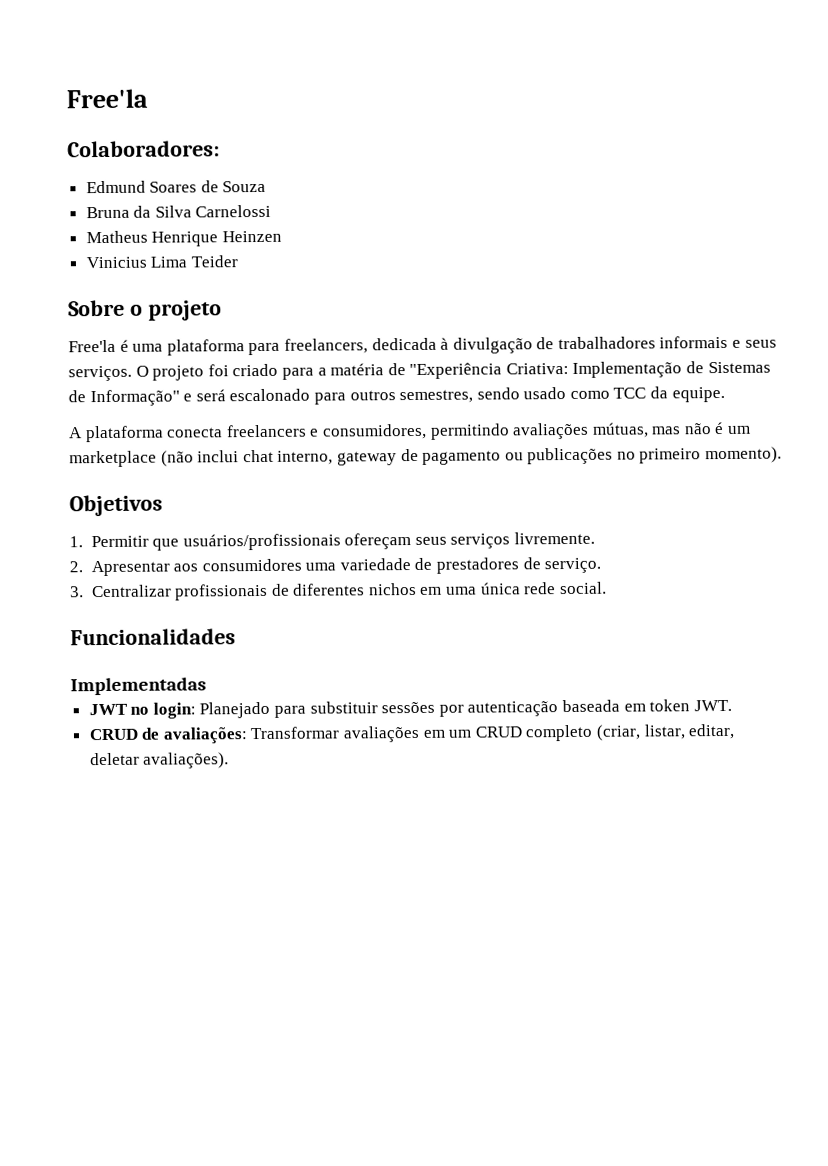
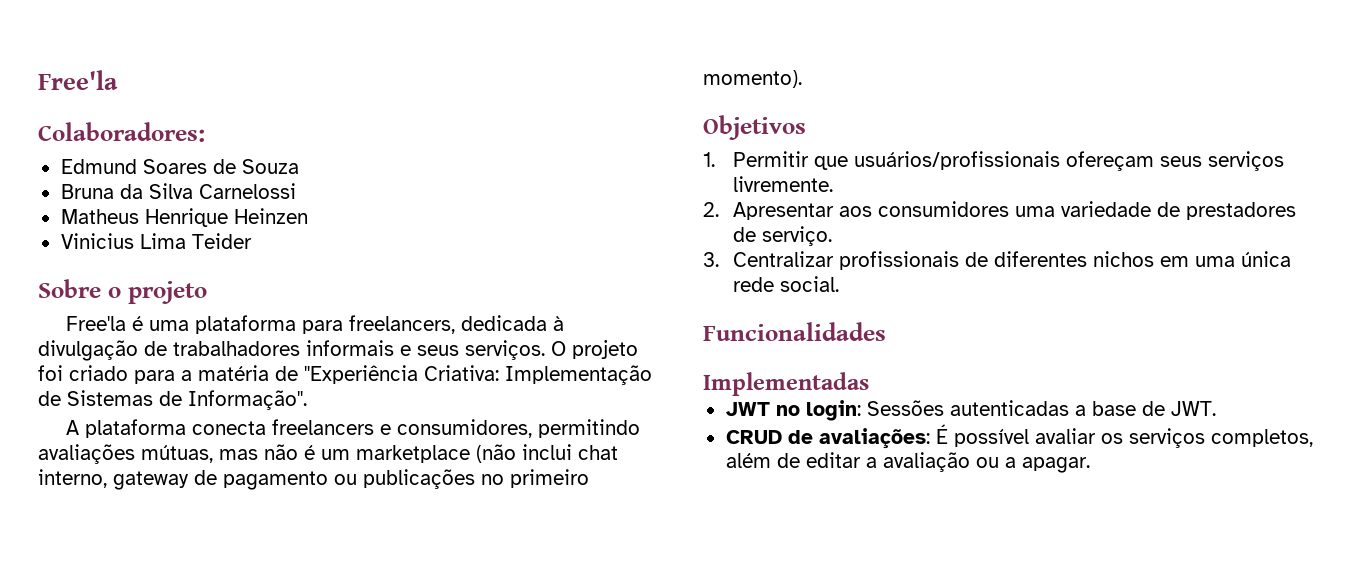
[89,386,725,407] Informação" e será escalonado para outros semestres, sendo usado como TCC da equipe. -> [188,390,307,410] Informação".
[199,699,732,719] [88,723,736,744] [89,752,230,769] Planejado para substituir sessões por autenticação baseada em token JWT. // CRUD de avaliações: Transformar avaliações em um CRUD completo (criar, listar, editar, deletar avaliações). -> [866,400,1216,416] [725,424,1313,449] [725,452,1090,473] Sessões autenticadas a base de JWT. // CRUD de avaliações: É possível avaliar os serviços completos, além de editar a avaliação ou a apagar.

